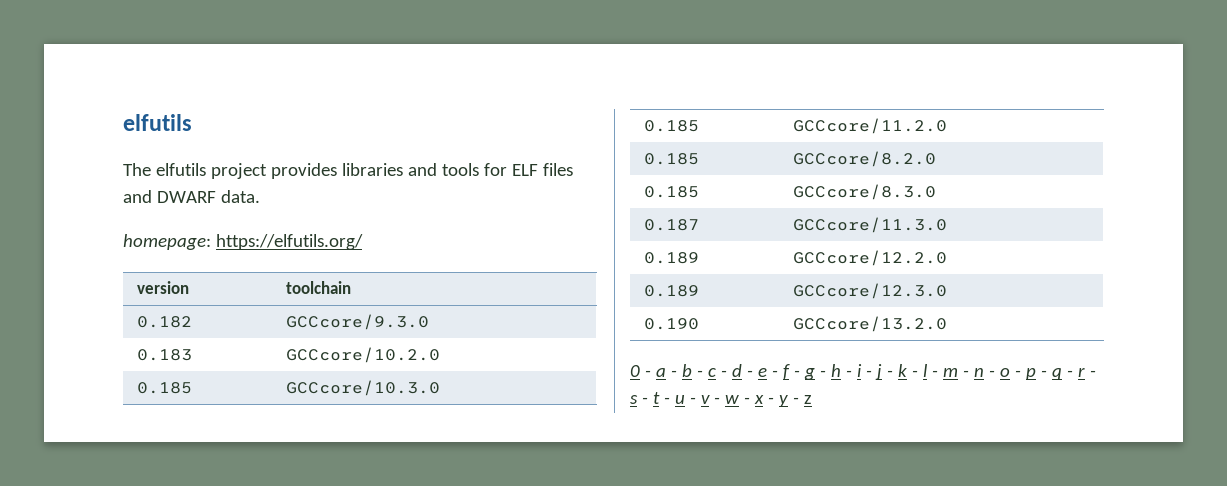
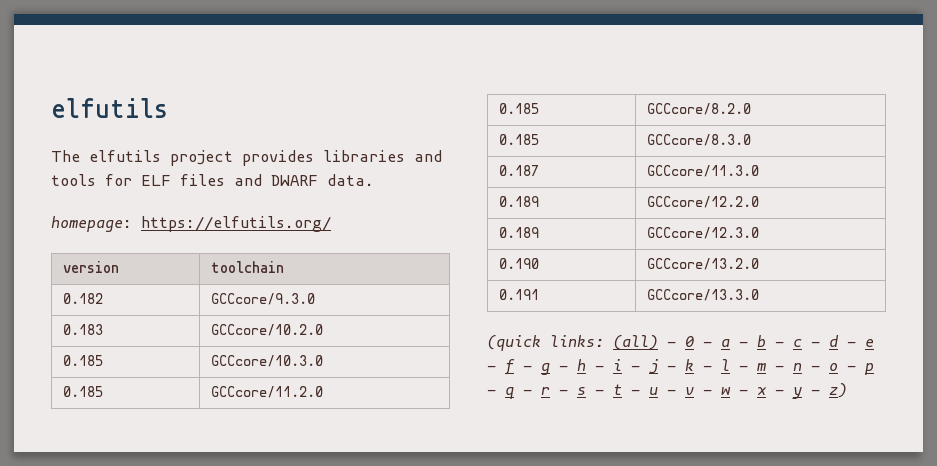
(948, 324) // -> [499,289,540,300] [647,289,760,301] [487,335,676,351] // 0.191 | GCCcore/13.3.0 // (quick links: (all) -
[803,395,812,404] z -> [829,383,847,398] z)

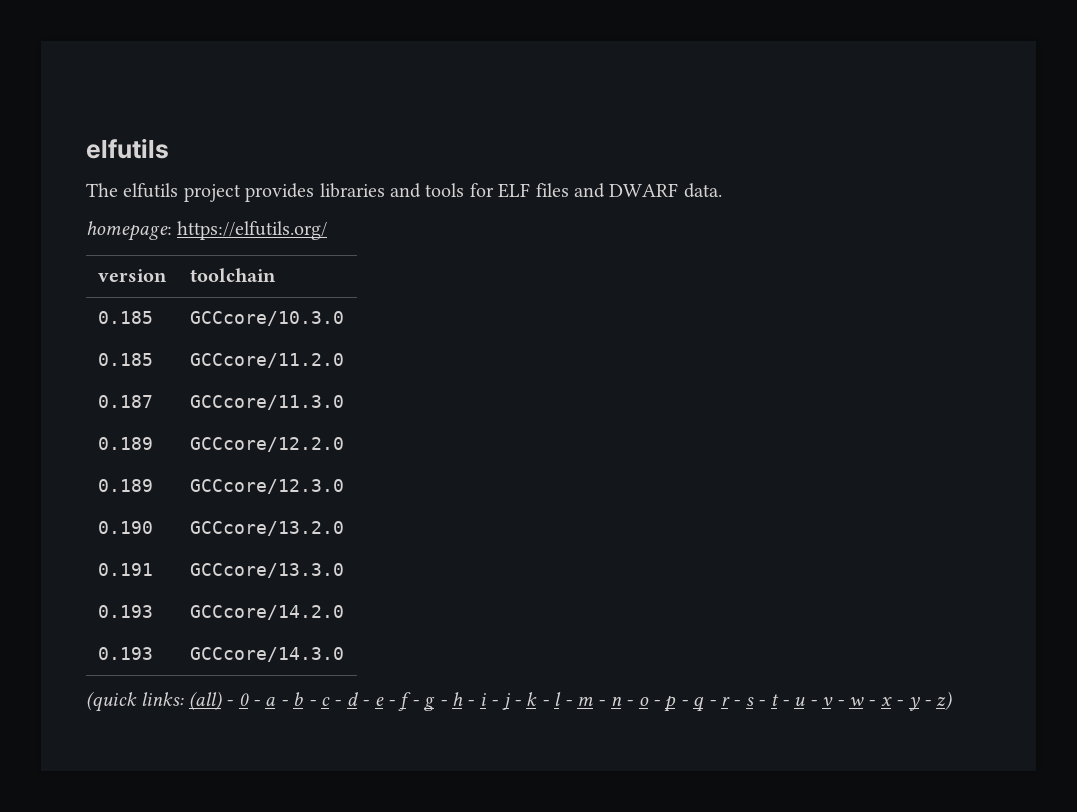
[63,293,104,304] [211,293,316,305] [63,324,104,335] [211,324,324,336] // 0.182 | GCCcore/9.3.0 // 0.183 | GCCcore/10.2.0 -> (276, 275) none
[499,103,540,114] [647,103,752,115] [499,134,540,145] [647,134,752,146] // 0.185 | GCCcore/8.2.0 // 0.185 | GCCcore/8.3.0 -> (344, 360) none
(760, 295) none -> [97,605,153,618] [189,605,344,620] [97,647,153,660] [189,647,344,662] // 0.193 | GCCcore/14.2.0 // 0.193 | GCCcore/14.3.0

